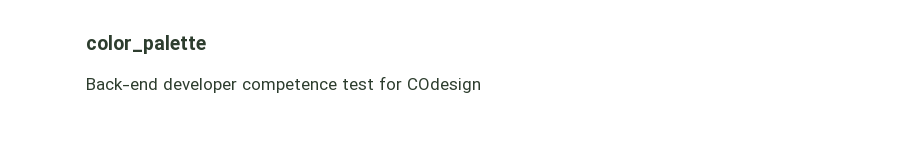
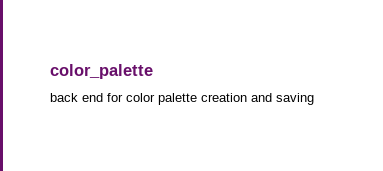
[86,76,481,93] Back-end developer competence test for COdesign -> [50,93,314,105] back end for color palette creation and saving

